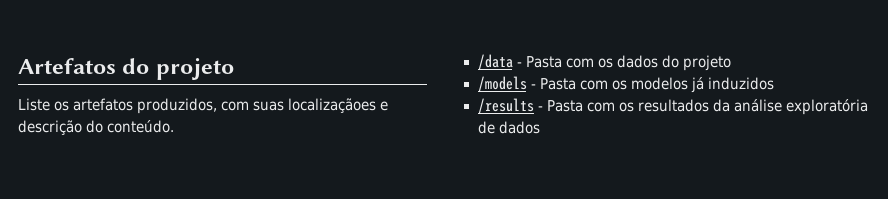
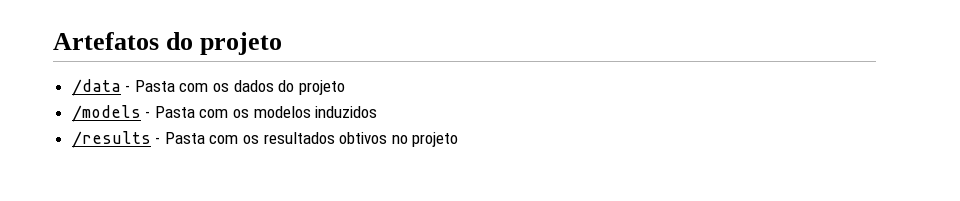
[18,98,389,114] [18,120,175,135] // Liste os artefatos produzidos, com suas localizaçãoes e descrição do conteúdo. -> (283, 43) none
[690,77,704,93] já -> (311, 112) none
[712,99,868,115] [477,121,540,134] da análise exploratória de dados -> [339,132,459,147] obtivos no projeto

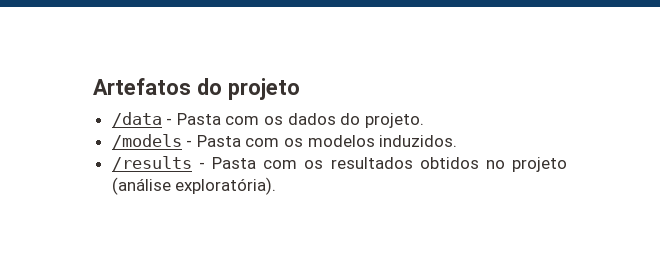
[298,80,345,95] projeto -> [364,113,424,128] projeto.
[315,106,378,118] induzidos -> [379,135,458,147] induzidos.
[339,132,388,144] obtivos -> [419,157,479,169] obtidos
(459, 139) none -> [111,177,277,195] (análise exploratória).

